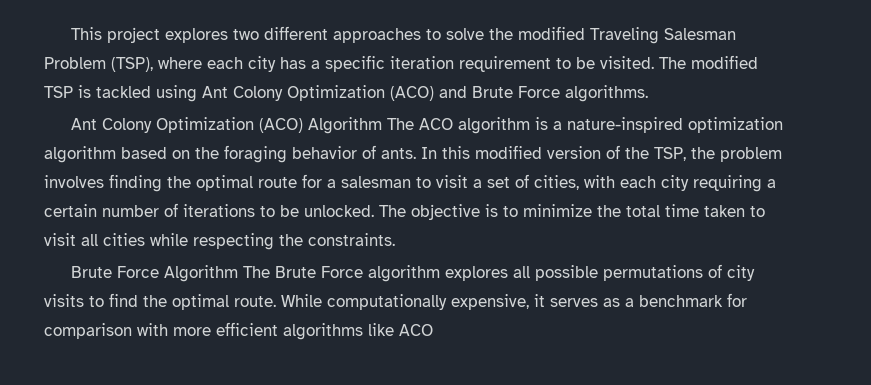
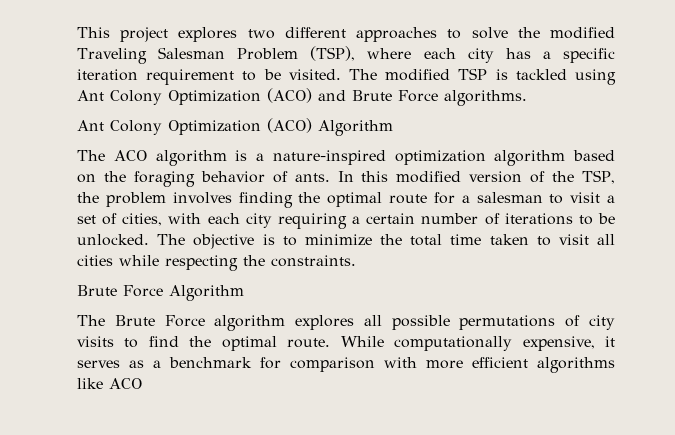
(383, 125) none -> (393, 128) //
(239, 273) none -> (244, 293) //

